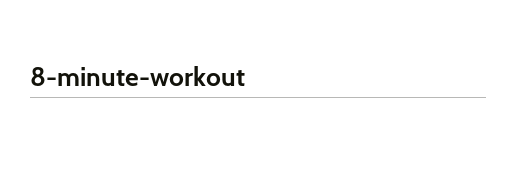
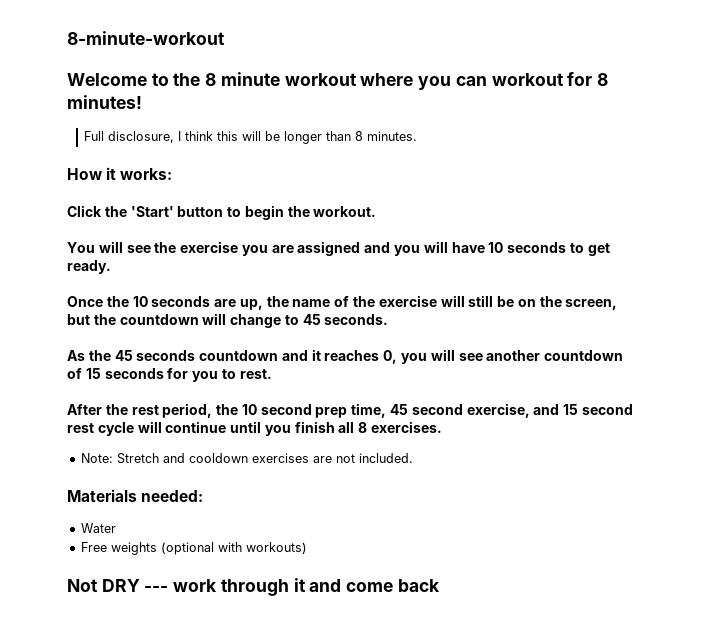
(245, 76) none -> [67,72,608,90] [67,95,142,109] [84,131,418,144] [67,167,173,180] [67,205,377,220] [67,241,610,256] [67,260,111,274] [67,295,618,310] [67,313,389,328] [67,349,624,364] [67,368,272,382] [67,403,633,418] [67,421,443,436] [80,453,413,464] [67,489,204,502] [80,523,116,533] [80,542,307,555] [67,578,440,596] // Welcome to the 8 minute workout where you can workout for 8 minutes! // Full disclosure, I think this will be longer than 8 minutes. // How it works: // Click the 'Start' button to begin the workout. // You will see the exercise you are assigned and you will have 10 seconds to get ready. // Once the 10 seconds are up, the name of the exercise will still be on the screen, but the countdown will change to 45 seconds. // As the 45 seconds countdown and it reaches 0, you will see another countdown of 15 seconds for you to rest. // After the rest period, the 10 second prep time, 45 second exercise, and 15 second rest cycle will continue until you finish all 8 exercises. // Note: Stretch and cooldown exercises are not included. // Materials needed: // Water // Free weights (optional with workouts) // Not DRY --- work through it and come back

